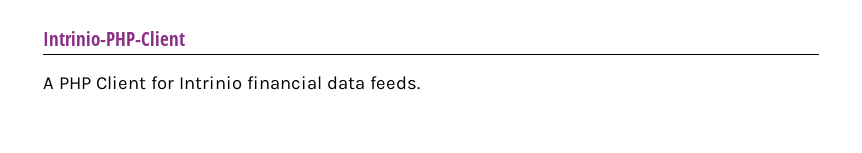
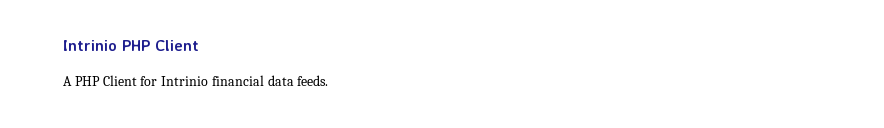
[43,31,185,46] Intrinio-PHP-Client -> [63,40,199,51] Intrinio PHP Client

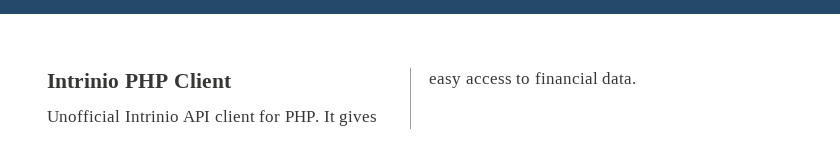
[63,75,329,86] A PHP Client for Intrinio financial data feeds. -> [47,110,378,126] [429,72,637,88] Unofficial Intrinio API client for PHP. It gives easy access to financial data.

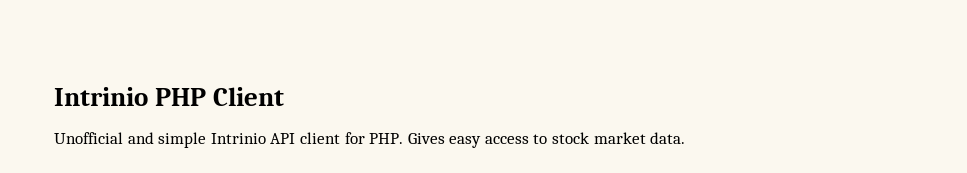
(120, 116) none -> [127,132,207,148] and simple
[323,111,378,126] It gives -> [407,133,445,144] Gives
[534,72,598,84] financial -> [552,132,646,144] stock market

